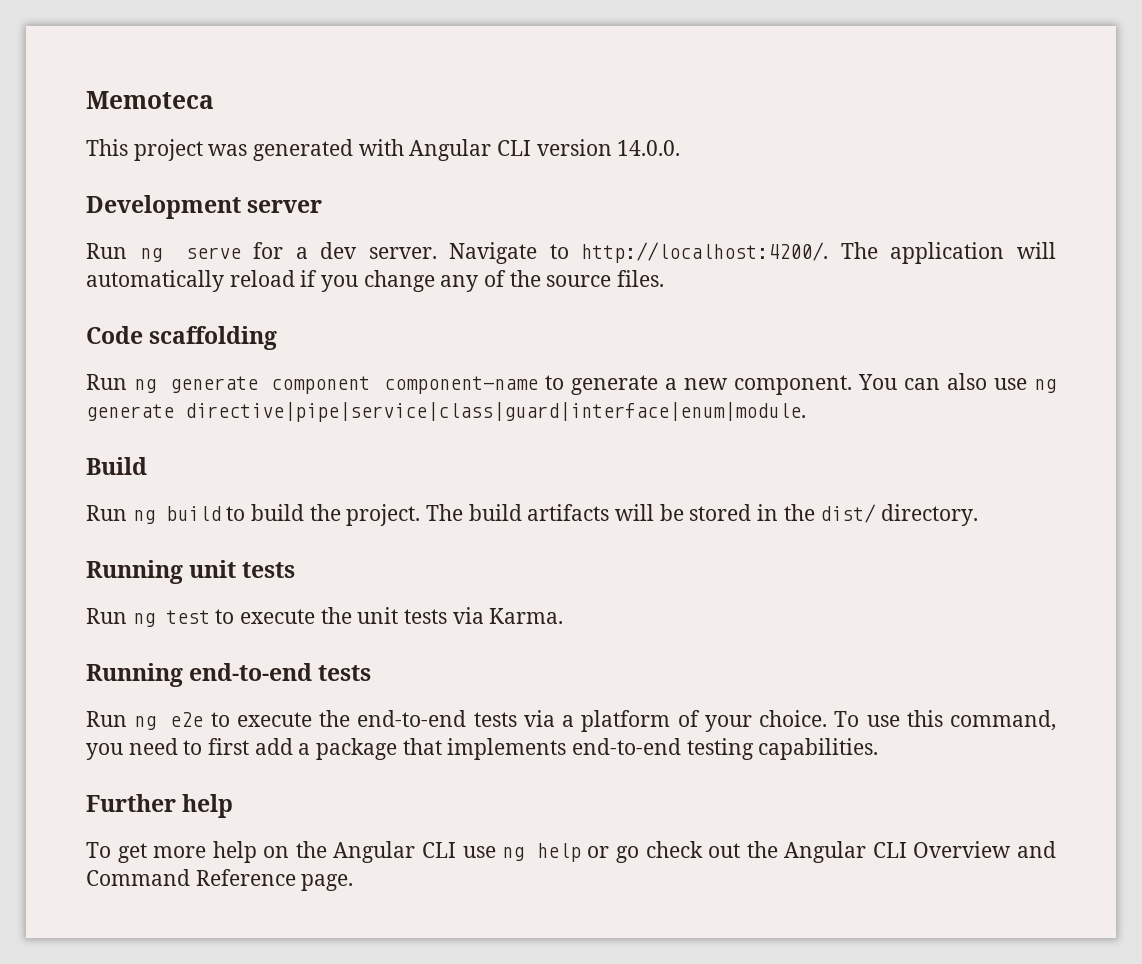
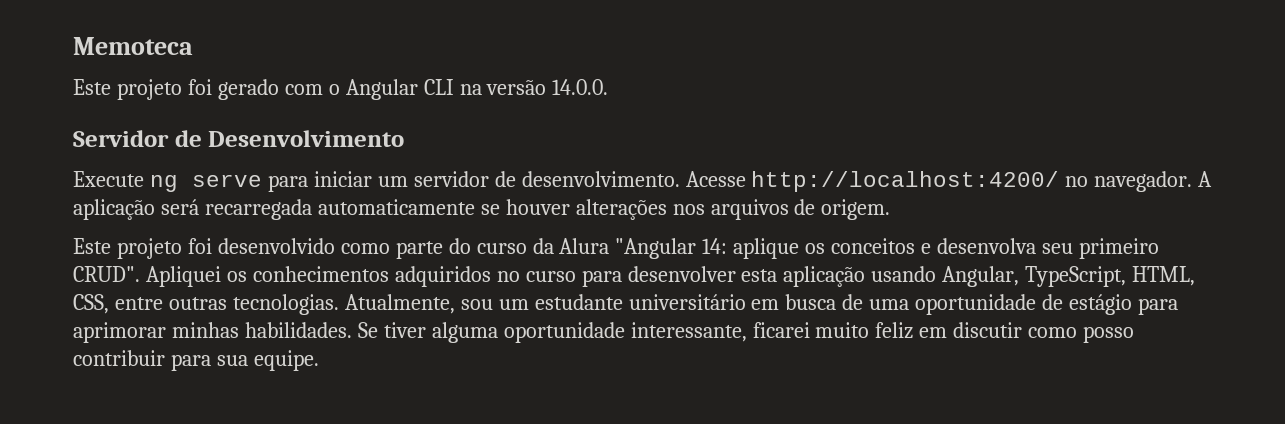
[86,139,681,161] [86,195,323,219] [86,242,1056,264] [86,270,665,292] [86,326,278,350] [86,373,1057,395] [86,402,806,422] [86,457,147,475] [86,504,979,526] [86,560,296,584] [86,607,564,627] [86,663,372,687] [86,710,1056,732] [86,738,879,760] [86,794,234,818] [86,841,1056,863] [86,869,354,891] This project was generated with Angular CLI version 14.0.0. // Development server // Run ng serve for a dev server. Navigate to http://localhost:4200/. The application will automatically reload if you change any of the source files. // Code scaffolding // Run ng generate component component-name to generate a new component. You can also use ng generate directive|pipe|service|class|guard|interface|enum|module. // Build // Run ng build to build the project. The build artifacts will be stored in the dist/ directory. // Running unit tests // Run ng test to execute the unit tests via Karma. // Running end-to-end tests // Run ng e2e to execute the end-to-end tests via a platform of your choice. To use this command, you need to first add a package that implements end-to-end testing capabilities. // Further help // To get more help on the Angular CLI use ng help or go check out the Angular CLI Overview and Command Reference page. -> [73,79,609,100] [73,130,405,147] [73,171,1213,192] [73,199,891,220] [73,238,1159,259] [73,266,1196,287] [73,294,1179,315] [73,322,1135,343] [73,350,319,371] Este projeto foi gerado com o Angular CLI na versão 14.0.0. // Servidor de Desenvolvimento // Execute ng serve para iniciar um servidor de desenvolvimento. Acesse http://localhost:4200/ no navegador. A aplicação será recarregada automaticamente se houver alterações nos arquivos de origem. // Este projeto foi desenvolvido como parte do curso da Alura "Angular 14: aplique os conceitos e desenvolva seu primeiro CRUD". Apliquei os conhecimentos adquiridos no curso para desenvolver esta aplicação usando Angular, TypeScript, HTML, CSS, entre outras tecnologias. Atualmente, sou um estudante universitário em busca de uma oportunidade de estágio para aprimorar minhas habilidades. Se tiver alguma oportunidade interessante, ficarei muito feliz em discutir como posso contribuir para sua equipe.

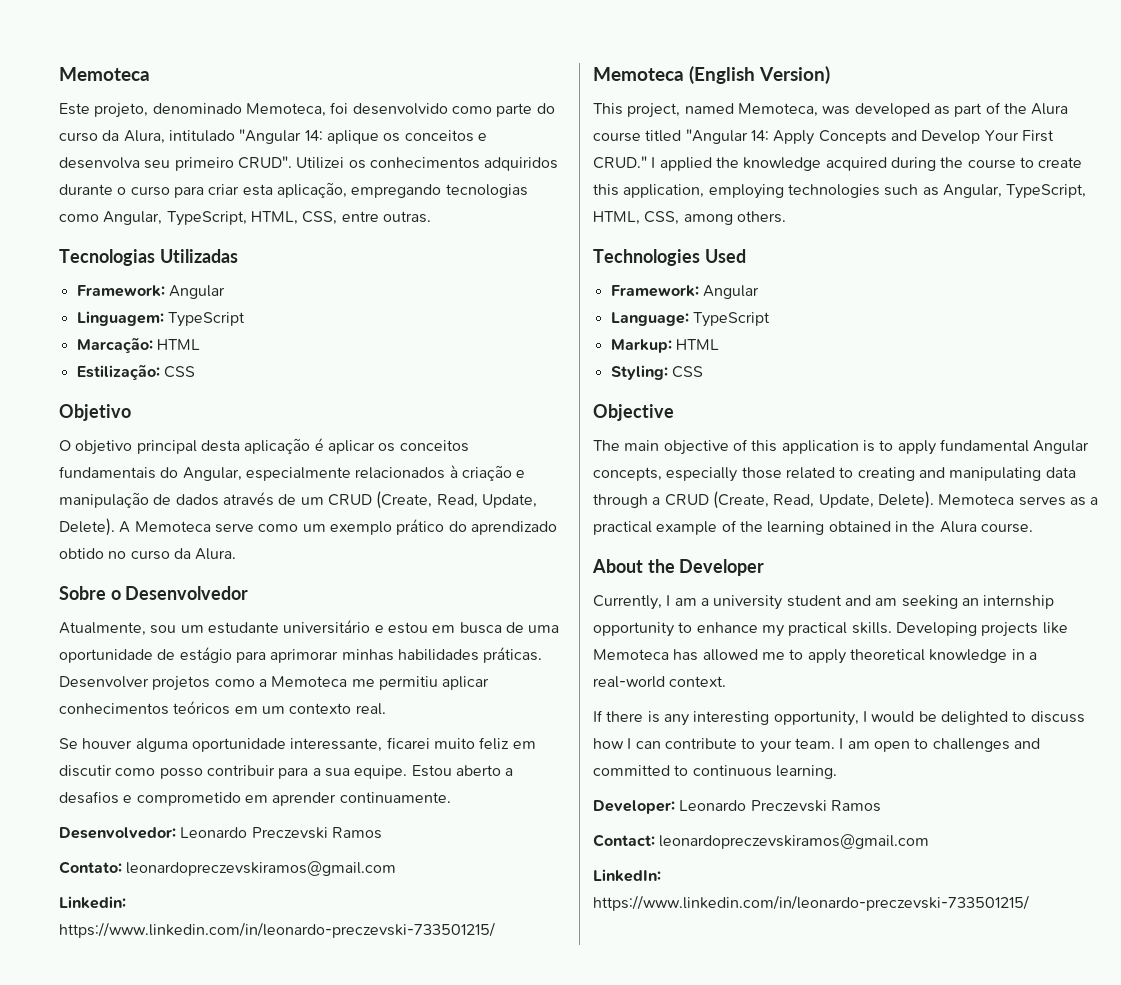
[116,79,609,100] [73,130,405,147] [73,171,1213,192] [73,199,891,220] [73,238,182,259] projeto foi gerado com o Angular CLI na versão 14.0.0. // Servidor de Desenvolvimento // Execute ng serve para iniciar um servidor de desenvolvimento. Acesse http://localhost:4200/ no navegador. A aplicação será recarregada automaticamente se houver alterações nos arquivos de origem. // Este projeto -> [94,103,326,118] projeto, denominado Memoteca,
[559,238,610,254] Alura -> [123,130,235,144] Alura, intitulado
[145,266,221,287] Apliquei -> [296,157,345,169] Utilizei
[496,266,937,287] no curso para desenvolver esta aplicação usando -> [59,182,528,198] [59,214,99,222] durante o curso para criar esta aplicação, empregando tecnologias como
[168,294,339,315] outras tecnologias. -> [382,211,431,223] [59,249,238,266] [76,285,225,299] [76,311,245,327] [76,337,200,353] [76,364,195,380] [59,404,131,421] [59,438,469,455] [59,465,526,481] [59,491,537,509] [59,518,557,536] [59,548,237,560] [59,586,249,600] outras. // Tecnologias Utilizadas // Framework: Angular // Linguagem: TypeScript // Marcação: HTML // Estilização: CSS // Objetivo // O objetivo principal desta aplicação é aplicar os conceitos fundamentais do Angular, especialmente relacionados à criação e manipulação de dados através de um CRUD (Create, Read, Update, Delete). A Memoteca serve como um exemplo prático do aprendizado obtido no curso da Alura. // Sobre o Desenvolvedor //
(746, 302) none -> [374,622,428,634] e estou
[244,322,426,338] habilidades. Se tiver -> [397,647,543,663] [59,676,490,691] [59,701,386,715] [59,738,133,749] habilidades práticas. Desenvolver projetos como a Memoteca me permitiu aplicar conhecimentos teóricos em um contexto real. // Se houver
(211, 362) none -> [312,768,321,776] a
(319, 360) none -> [411,765,514,777] [59,791,451,806] [59,827,382,839] [59,861,397,876] [59,896,126,909] [59,922,495,938] [593,66,831,84] [593,102,1069,118] [593,129,1054,145] [593,156,1083,171] [593,184,1087,199] [593,211,786,225] [593,249,746,266] [610,285,759,299] [610,312,770,327] [610,339,719,353] [610,365,703,380] [593,404,674,421] [593,439,1090,455] [593,467,1076,482] [593,491,1099,509] [593,520,1033,535] [592,559,765,576] [593,595,1055,610] [593,622,1068,637] [593,649,1037,664] [593,676,727,688] [593,710,1085,726] [593,738,1040,753] [593,765,837,779] [593,800,881,814] [593,834,930,849] [593,869,661,882] [593,895,1029,911] Estou aberto a desafios e comprometido em aprender continuamente. // Desenvolvedor: Leonardo Preczevski Ramos // Contato: leonardopreczevskiramos@gmail.com // Linkedin: https://www.linkedin.com/in/leonardo-preczevski-733501215/ // Memoteca (English Version) // This project, named Memoteca, was developed as part of the Alura course titled "Angular 14: Apply Concepts and Develop Your First CRUD." I applied the knowledge acquired during the course to create this application, employing technologies such as Angular, TypeScript, HTML, CSS, among others. // Technologies Used // Framework: Angular // Language: TypeScript // Markup: HTML // Styling: CSS // Objective // The main objective of this application is to apply fundamental Angular concepts, especially those related to creating and manipulating data through a CRUD (Create, Read, Update, Delete). Memoteca serves as a practical example of the learning obtained in the Alura course. // About the Developer // Currently, I am a university student and am seeking an internship opportunity to enhance my practical skills. Developing projects like Memoteca has allowed me to apply theoretical knowledge in a real-world context. // If there is any interesting opportunity, I would be delighted to discuss how I can contribute to your team. I am open to challenges and committed to continuous learning. // Developer: Leonardo Preczevski Ramos // Contact: leonardopreczevskiramos@gmail.com // LinkedIn: https://www.linkedin.com/in/leonardo-preczevski-733501215/

